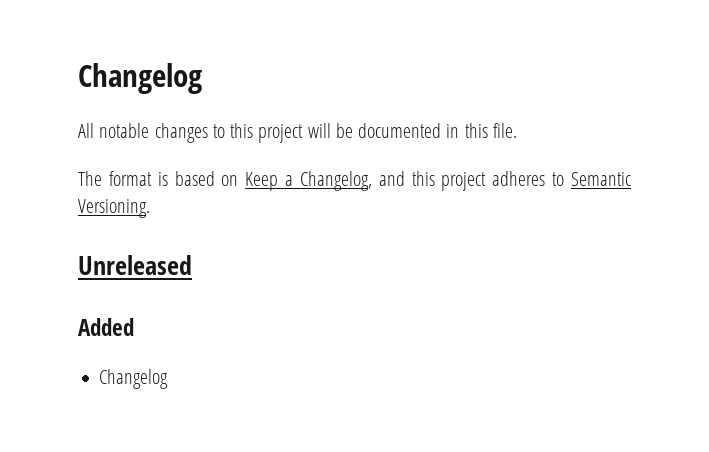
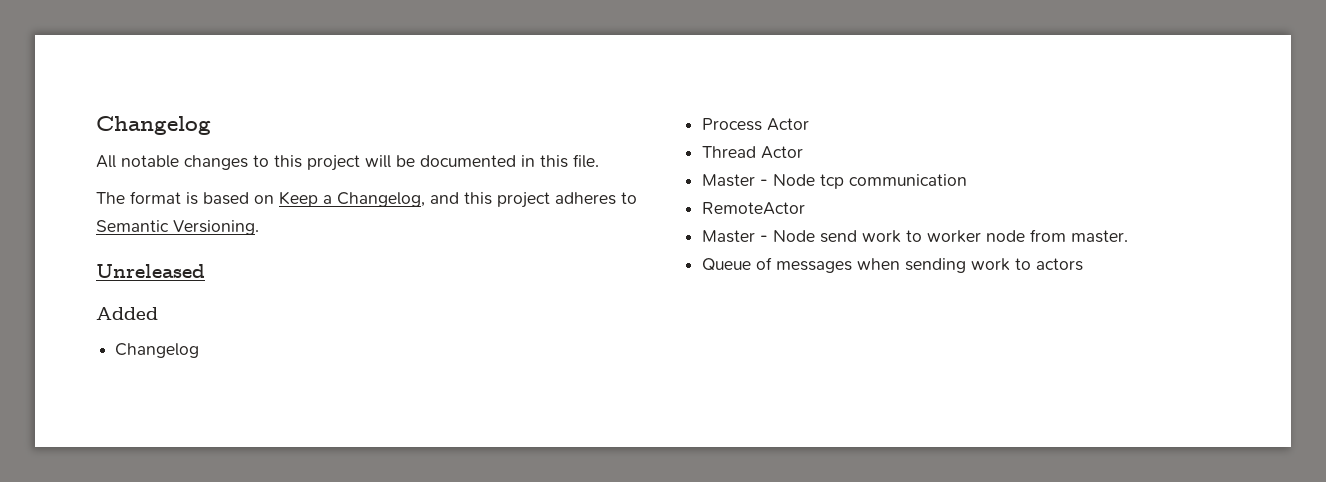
(169, 379) none -> [702,118,810,131] [702,146,804,159] [702,174,968,189] [702,202,806,215] [702,229,1129,243] [702,257,1084,273] // Process Actor // Thread Actor // Master - Node tcp communication // RemoteActor // Master - Node send work to worker node from master. // Queue of messages when sending work to actors

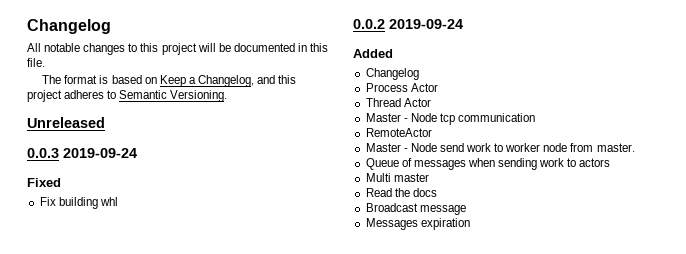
(205, 271) none -> [27,148,137,158] [27,178,61,187] [39,197,118,209] [353,19,463,29] // 0.0.3 2019-09-24 // Fixed // Fix building whl // 0.0.2 2019-09-24
(1084, 264) none -> [365,173,429,182] [365,188,437,197] [365,203,466,215] [365,218,470,230] // Multi master // Read the docs // Broadcast message // Messages expiration

